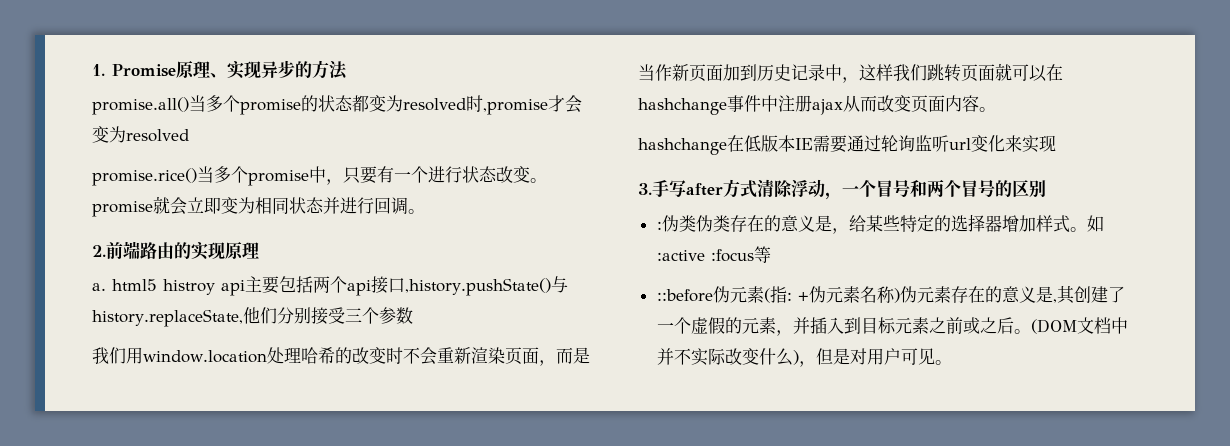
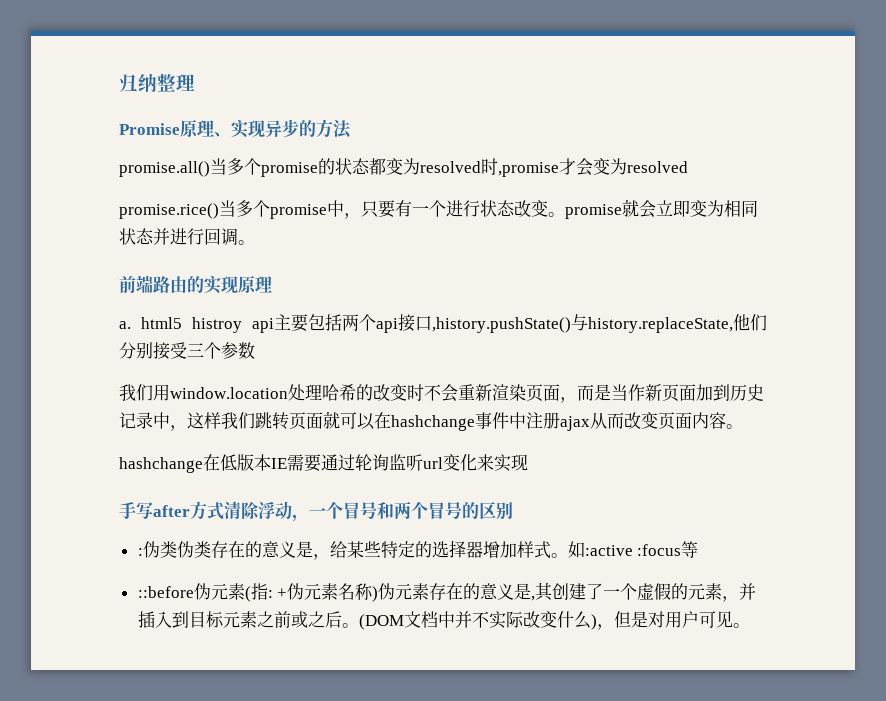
[92,64,105,76] 1. -> [119,73,195,93] 归纳整理 //
[92,245,106,257] 2. -> (255, 242) none
[638,183,652,195] 3. -> (528, 462) none

